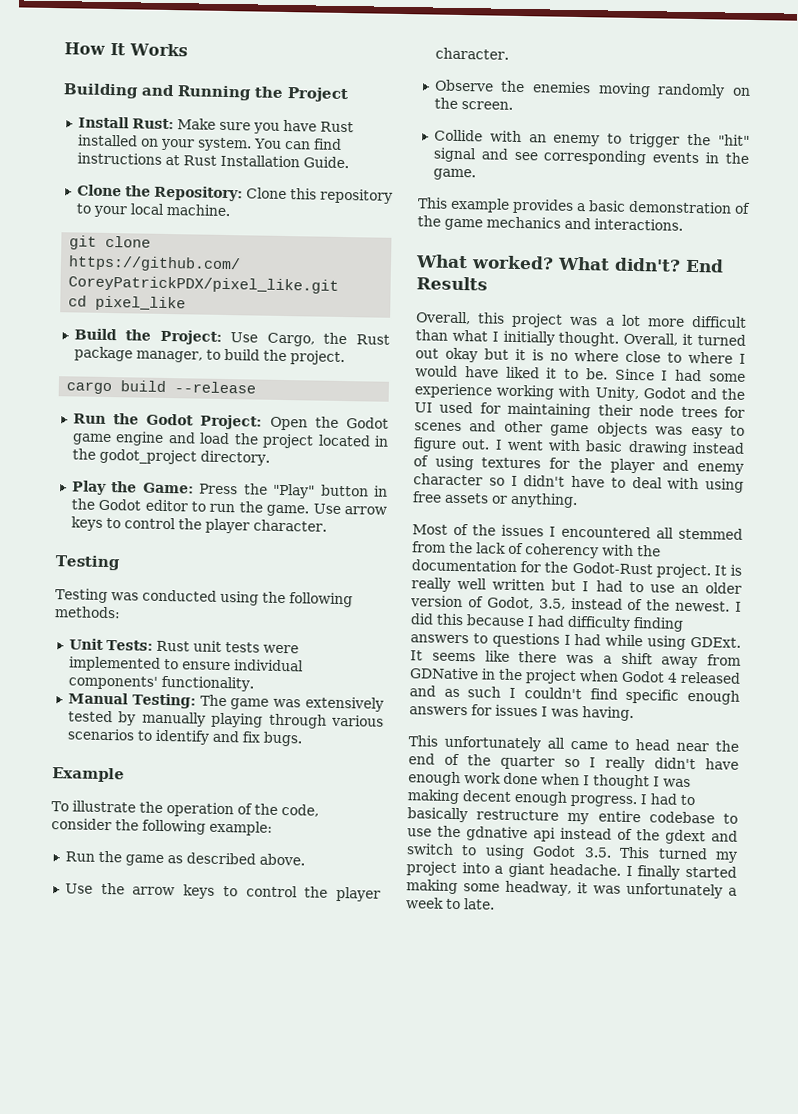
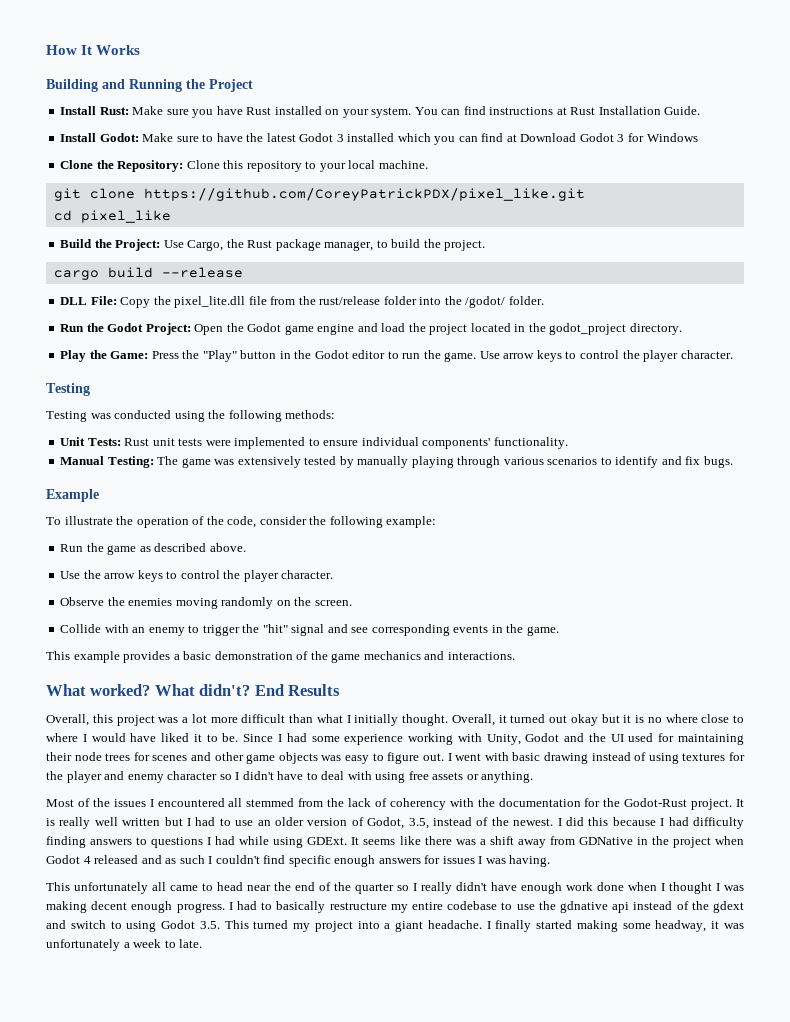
(349, 162) none -> [60,133,698,145] // Install Godot: Make sure to have the latest Godot 3 installed which you can find at Download Godot 3 for Windows
(257, 387) none -> [60,296,544,308] // DLL File: Copy the pixel_lite.dll file from the rust/release folder into the /godot/ folder.

